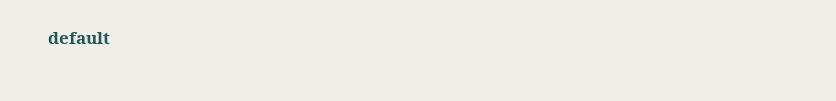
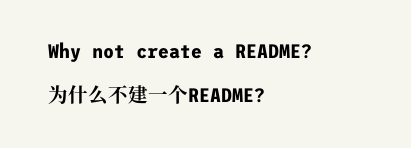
[48,32,110,44] default -> [48,42,312,62] [48,85,265,105] Why not create a README? // 为什么不建一个README?

